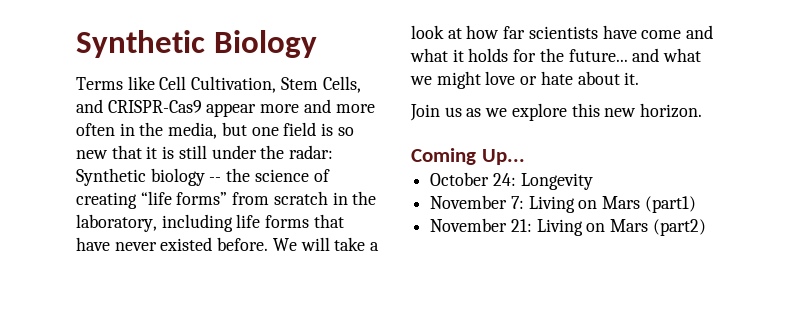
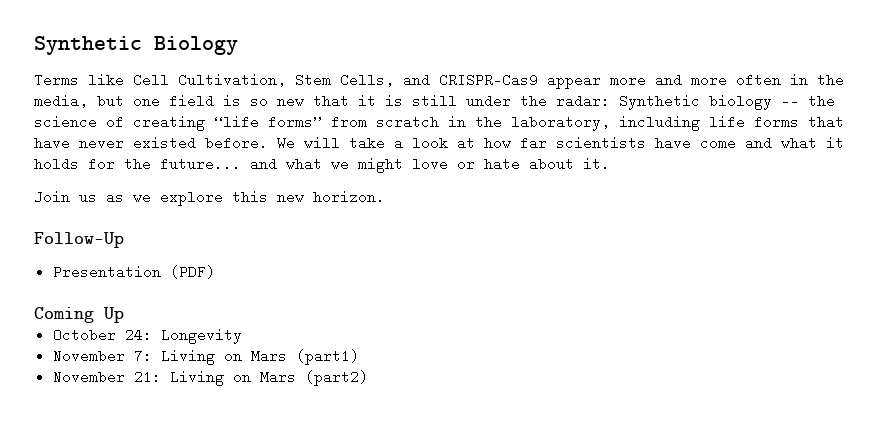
(703, 110) none -> [34,232,124,248] [52,265,215,279] // Follow-Up // Presentation (PDF)
[481,149,525,165] Up... -> [103,307,124,323] Up

